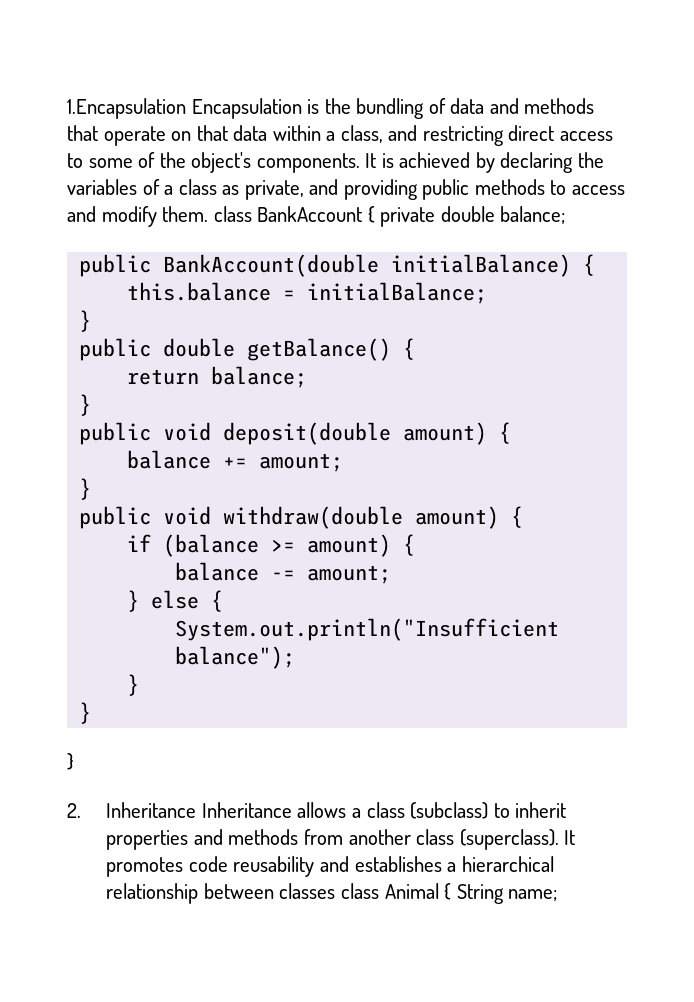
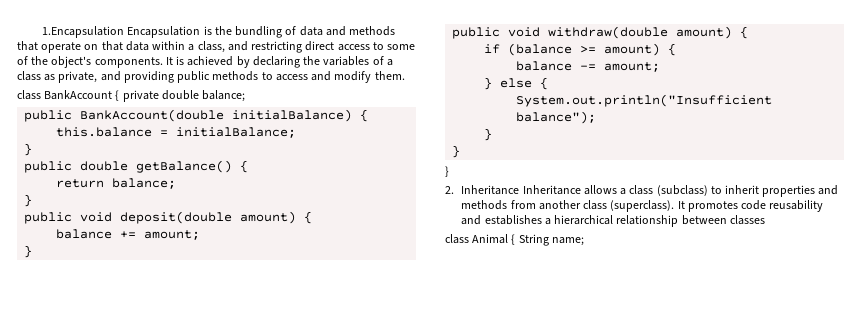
(209, 214) none -> (405, 75) //
(336, 891) none -> (765, 220) //

